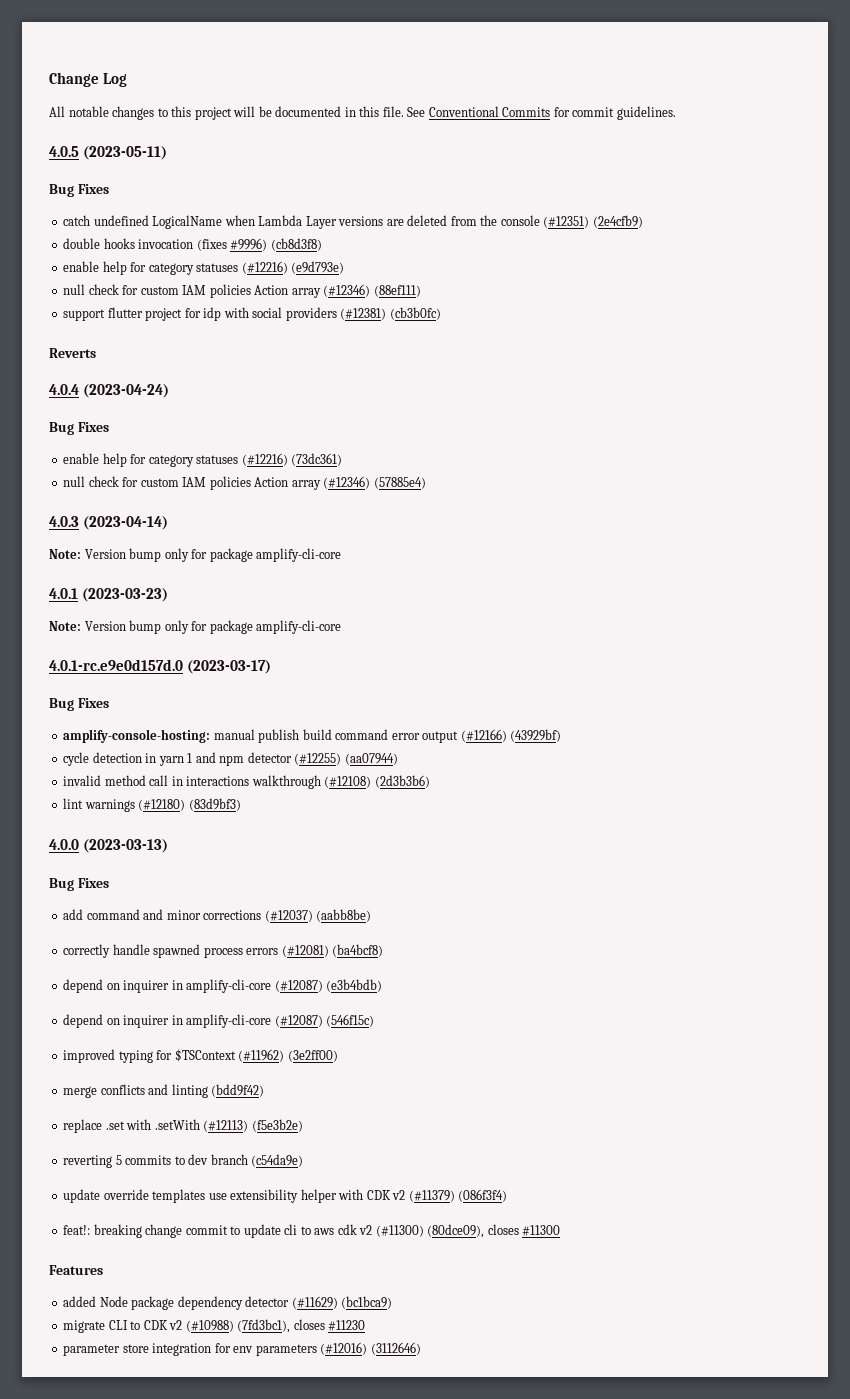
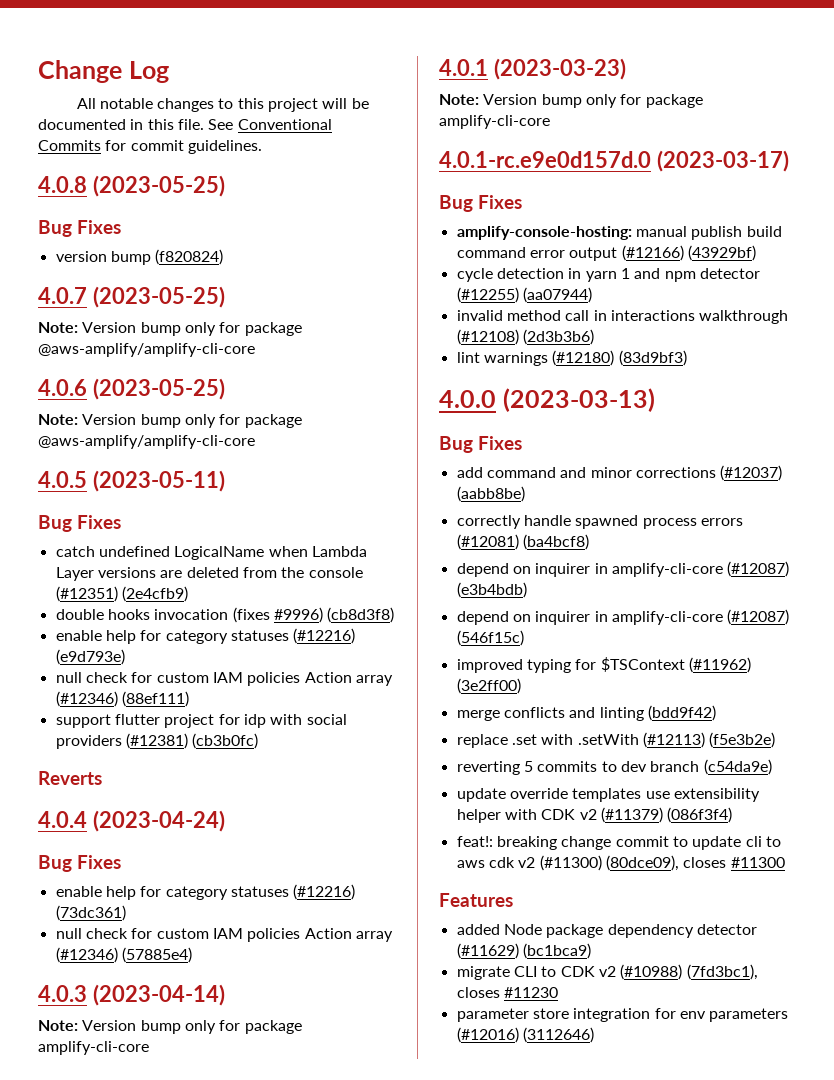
(676, 113) none -> [38,175,225,197] [38,220,121,237] [55,249,224,265] [38,286,225,308] [38,322,302,336] [38,343,255,357] [38,378,225,400] [38,414,302,428] [38,435,255,449] // 4.0.8 (2023-05-25) // Bug Fixes // version bump (f820824) // 4.0.7 (2023-05-25) // Note: Version bump only for package @aws-amplify/amplify-cli-core // 4.0.6 (2023-05-25) // Note: Version bump only for package @aws-amplify/amplify-cli-core

